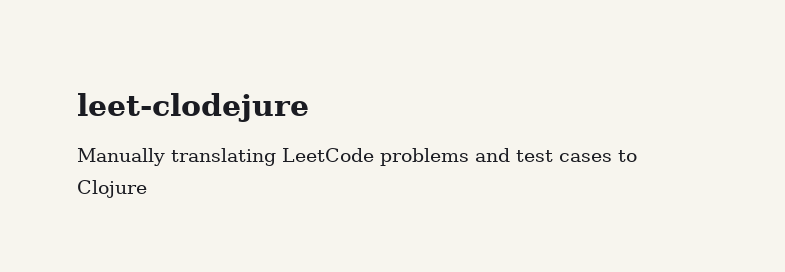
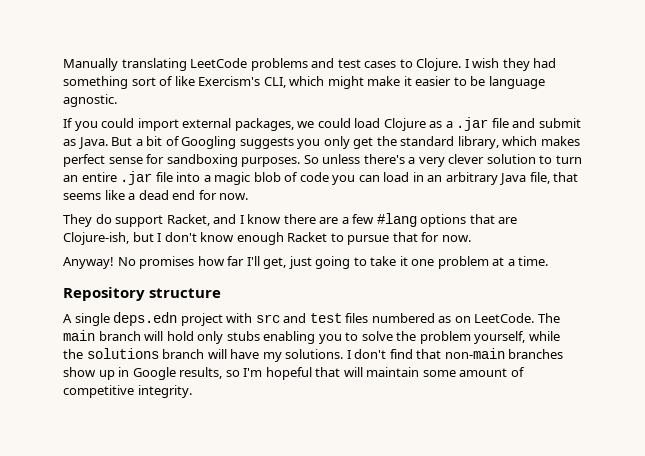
[77,93,309,122] leet-clodejure // -> (63, 64) none
[77,180,147,198] Clojure -> [416,58,557,71] [63,76,545,89] [63,94,117,107] [63,117,581,131] [63,136,580,149] [63,154,582,167] [63,171,579,185] [63,190,249,200] [63,213,518,227] [63,232,471,245] [63,256,549,269] [63,287,222,301] [63,312,560,326] [63,330,560,344] [63,348,564,362] [63,367,525,380] [63,385,192,398] Clojure. I wish they had something sort of like Exercism's CLI, which might make it easier to be language agnostic. // If you could import external packages, we could load Clojure as a .jar file and submit as Java. But a bit of Googling suggests you only get the standard library, which makes perfect sense for sandboxing purposes. So unless there's a very clever solution to turn an entire .jar file into a magic blob of code you can load in an arbitrary Java file, that seems like a dead end for now. // They do support Racket, and I know there are a few #lang options that are Clojure-ish, but I don't know enough Racket to pursue that for now. // Anyway! No promises how far I'll get, just going to take it one problem at a time. // Repository structure // A single deps.edn project with src and test files numbered as on LeetCode. The main branch will hold only stubs enabling you to solve the problem yourself, while the solutions branch will have my solutions. I don't find that non-main branches show up in Google results, so I'm hopeful that will maintain some amount of competitive integrity.

